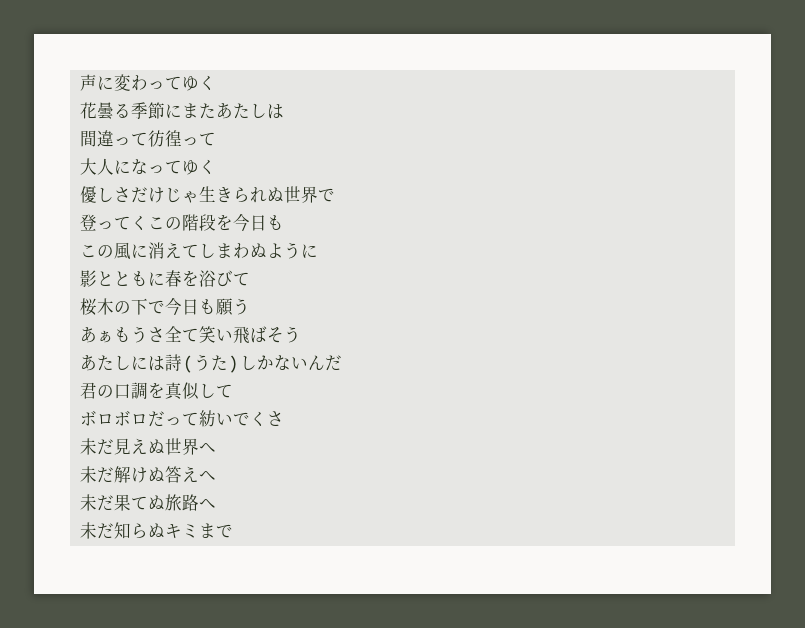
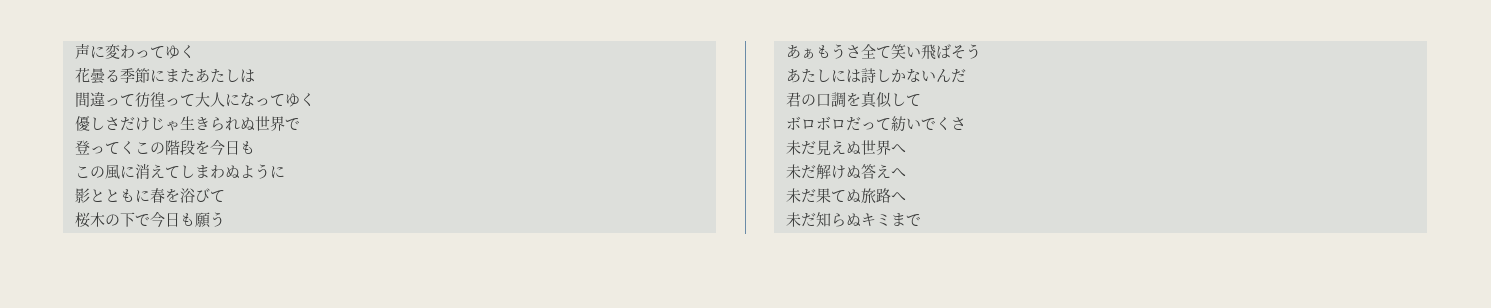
(216, 139) // -> (195, 100) none
[181,354,240,373] (うた) -> (876, 75) none

